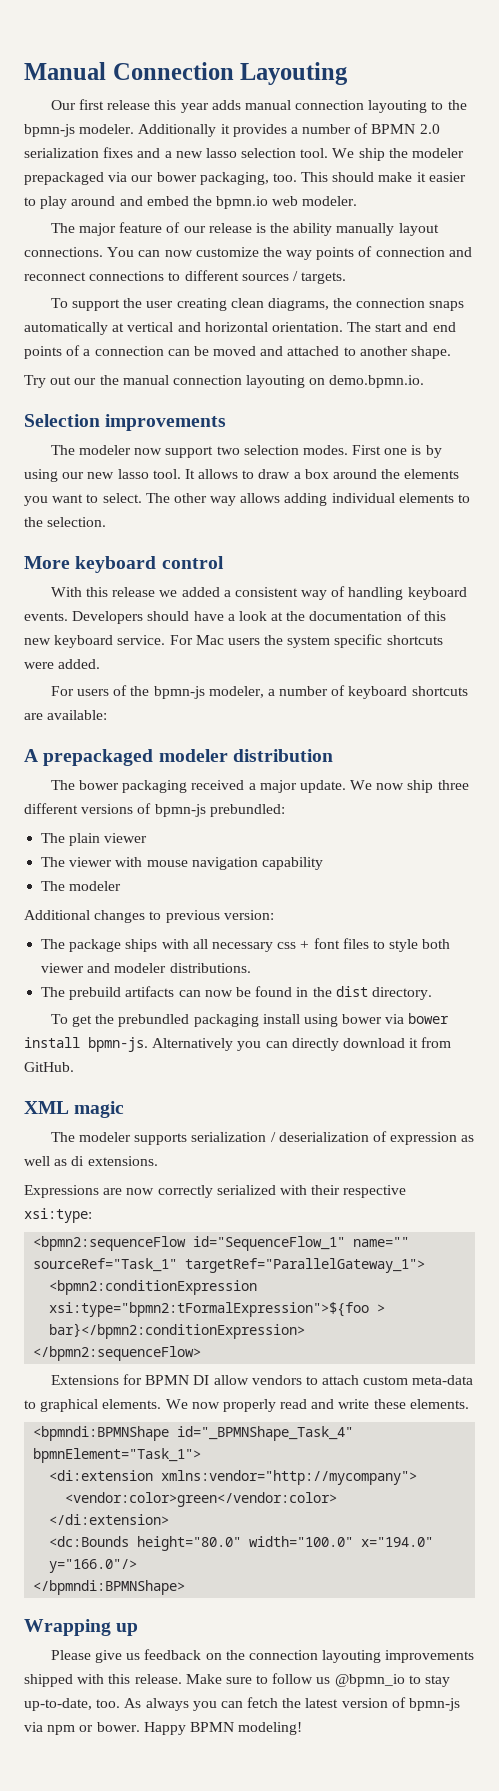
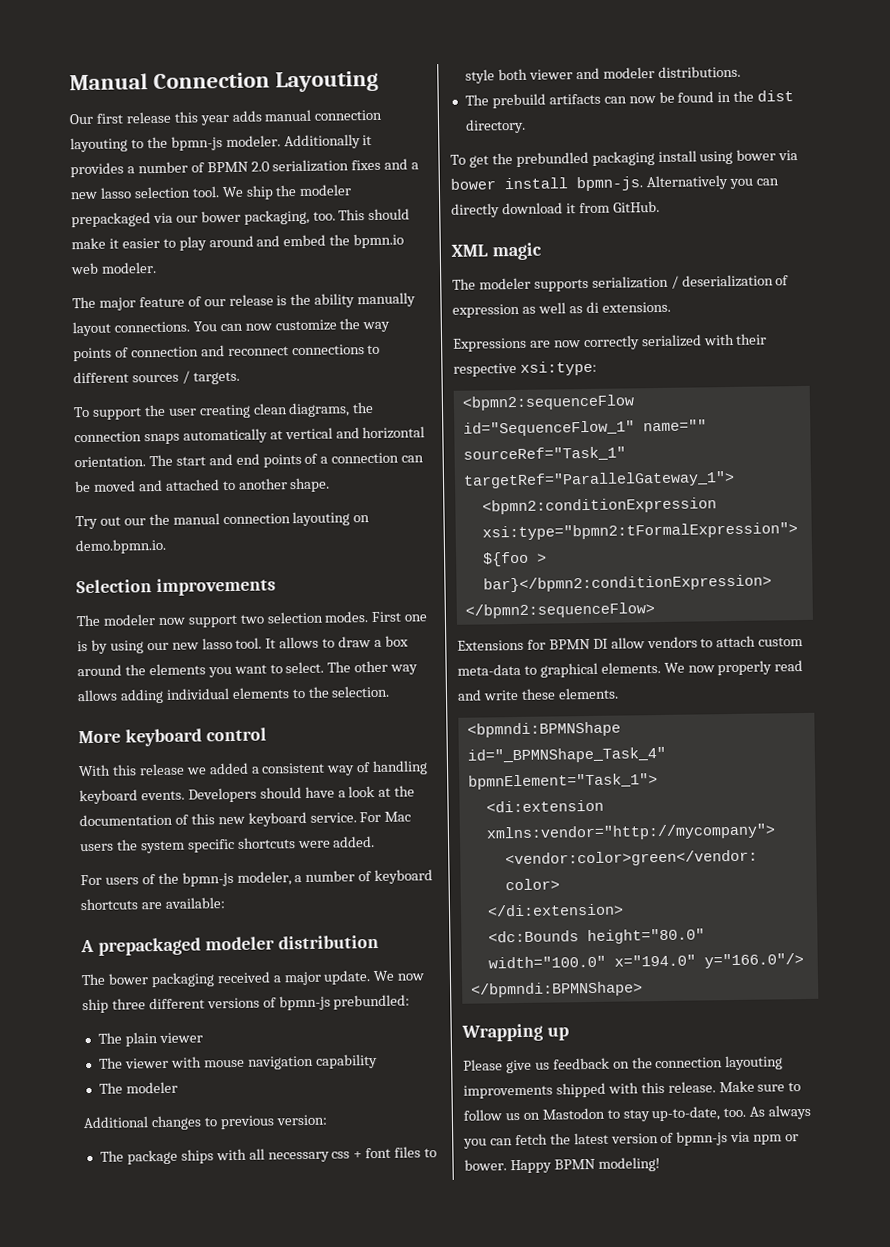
[334,1674,405,1687] @bpmn_io -> [522,1107,605,1120] on Mastodon

